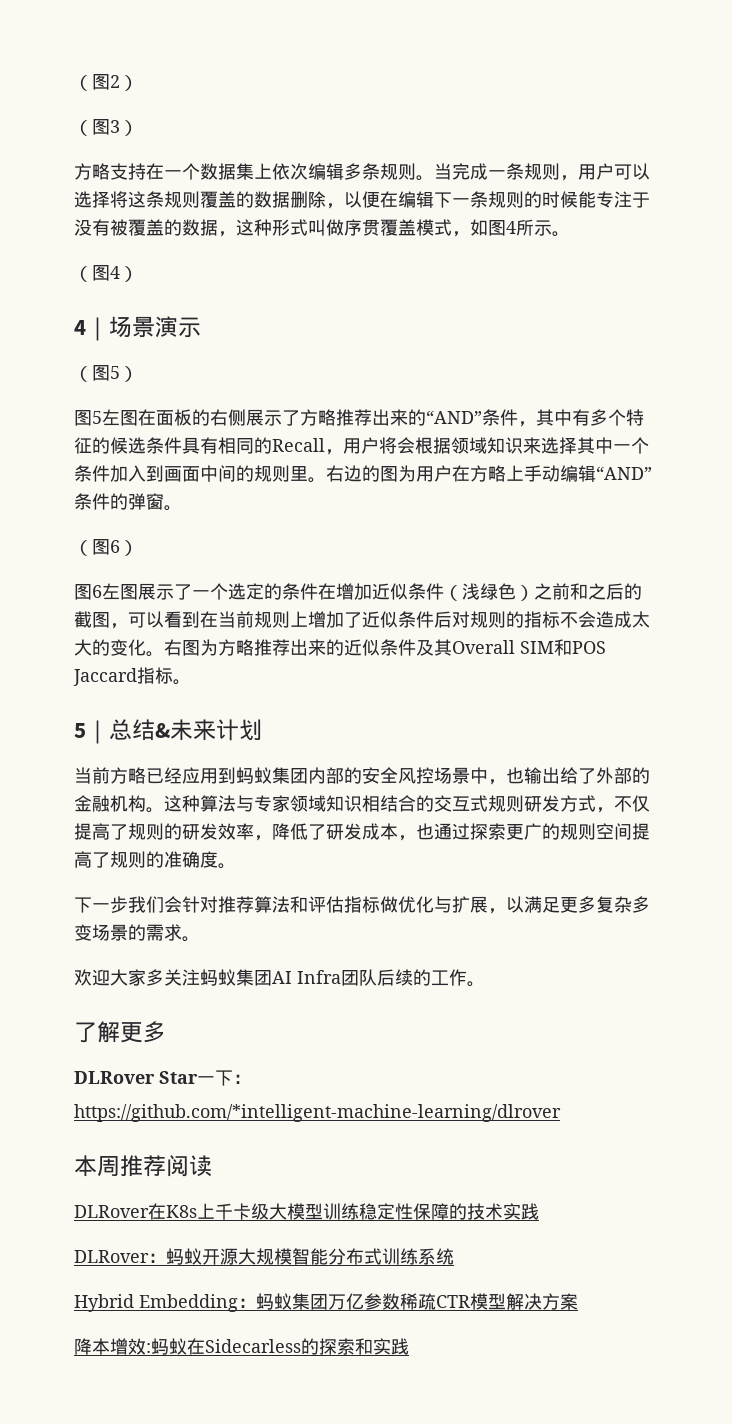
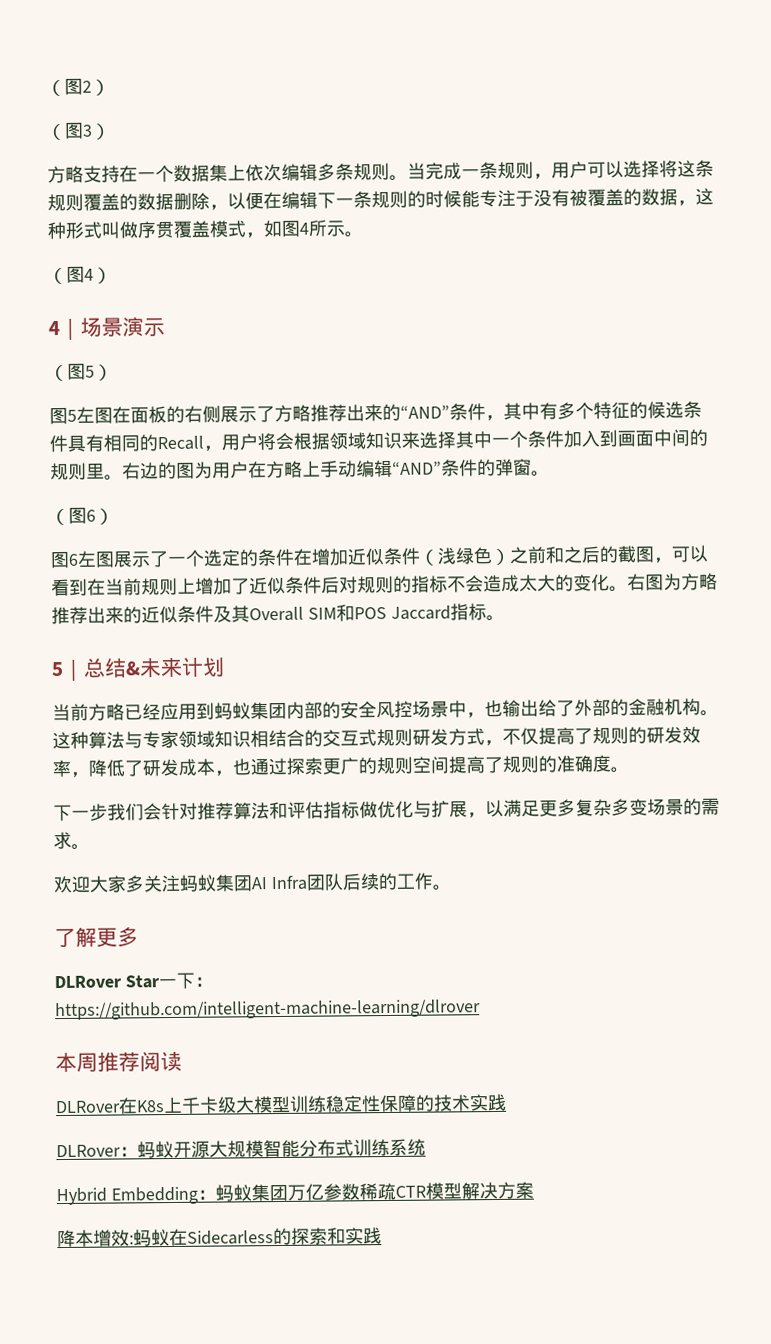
[74,1104,561,1122] https://github.com/*intelligent-machine-learning/dlrover -> [55,999,481,1021] https://github.com/intelligent-machine-learning/dlrover

